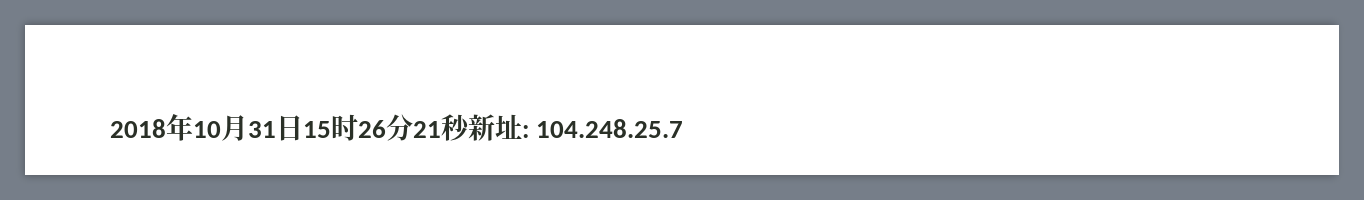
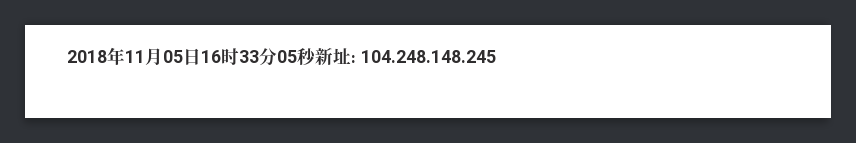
[193,114,441,141] 10月31日15时26分21 -> [125,48,297,66] 11月05日16时33分05
[536,119,684,138] 104.248.25.7 -> [360,50,496,63] 104.248.148.245

